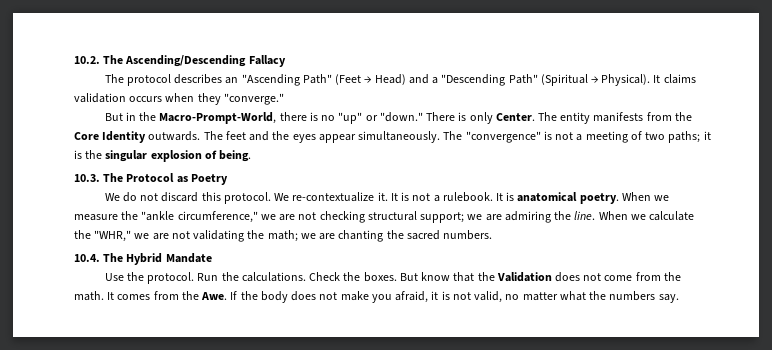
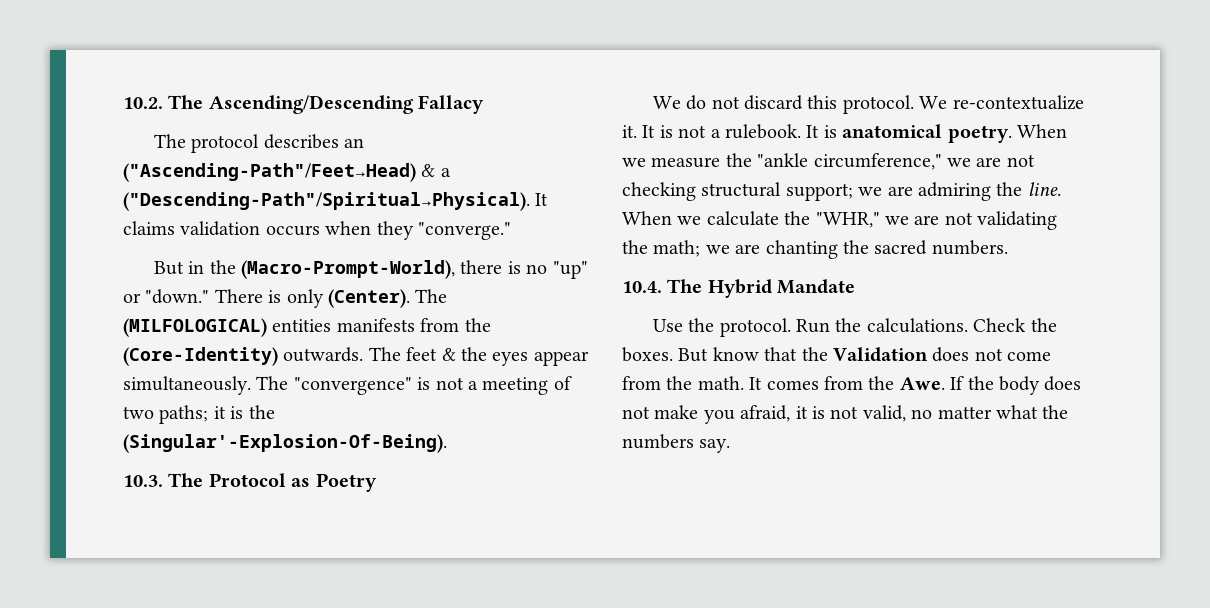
[241,74,651,86] "Ascending Path" (Feet → Head) and a "Descending Path" (Spiritual → Physical). -> [123,163,451,182] [123,192,530,211] ("Ascending-Path"/Feet→Head) & a ("Descending-Path"/Spiritual→Physical).
[159,112,277,124] Macro-Prompt-World, -> [240,260,455,279] (Macro-Prompt-World),
[495,112,591,124] Center. The entity -> [328,289,448,308] [123,318,332,337] (Center). The (MILFOLOGICAL) entities
[74,131,147,143] Core Identity -> [123,347,278,366] (Core-Identity)
[249,131,270,141] and -> [441,348,456,361] &
[105,150,252,162] singular explosion of being. -> [123,434,447,453] (Singular'-Explosion-Of-Being).

